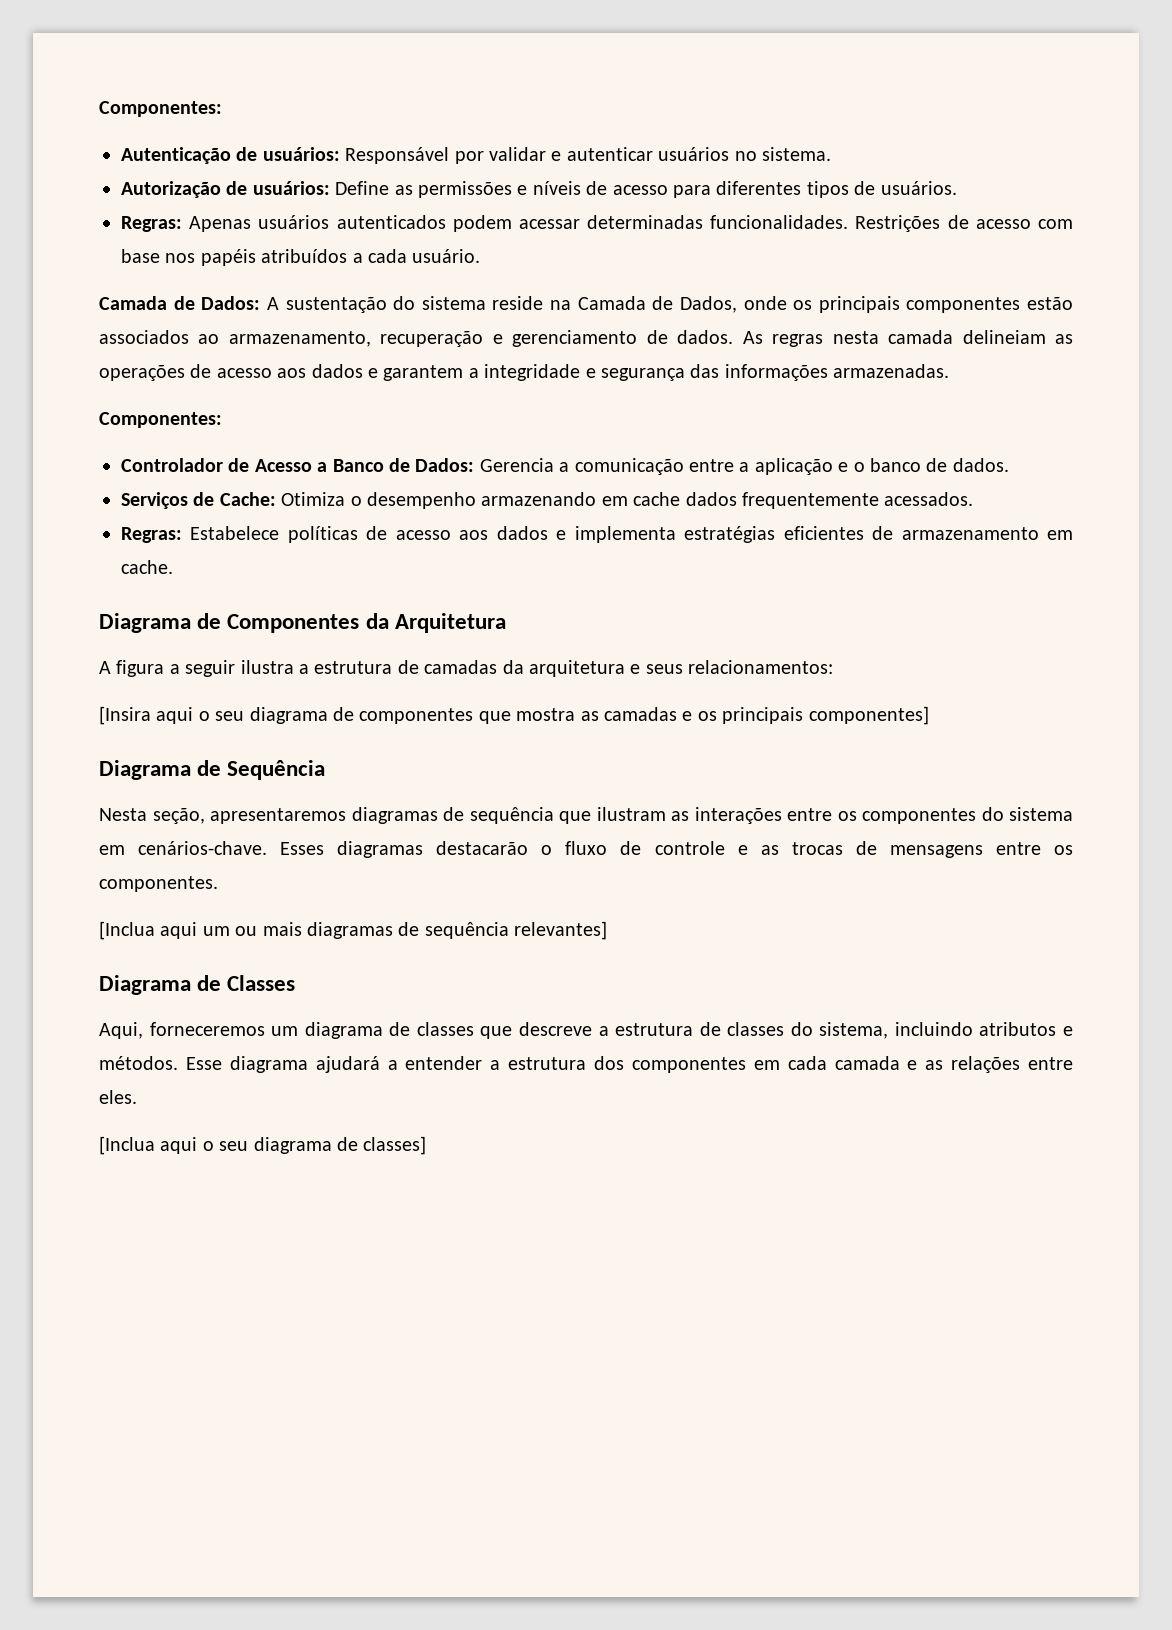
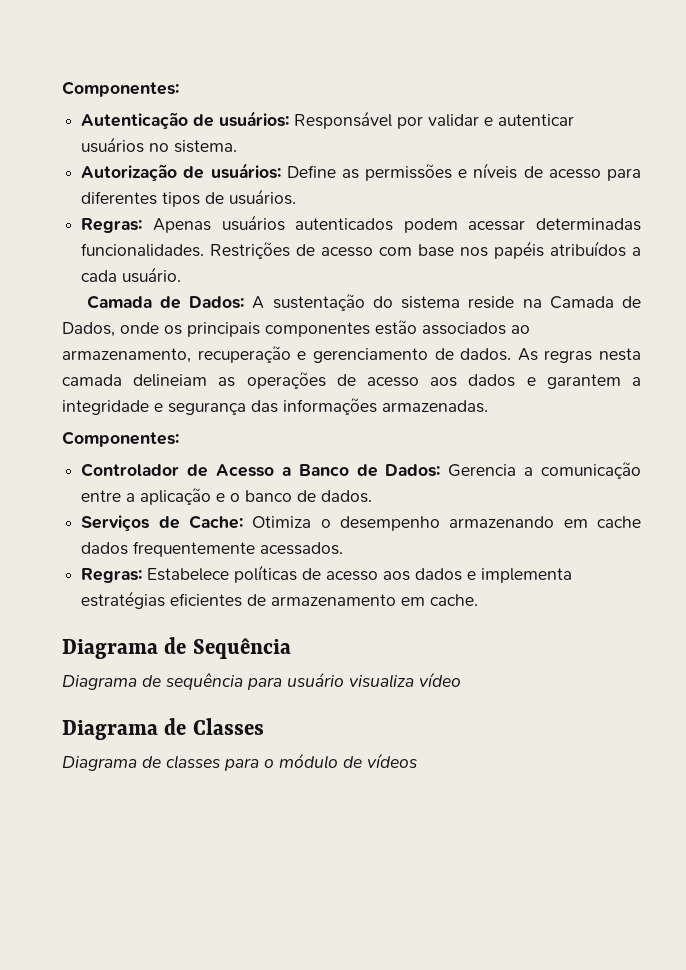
[227,613,506,633] [99,660,834,677] [99,706,929,725] [99,760,326,780] [99,807,1073,824] [99,841,1074,858] [99,876,218,892] [99,921,608,940] [99,975,296,995] [99,1022,1073,1039] [99,1056,1073,1073] [99,1090,137,1104] [99,1136,427,1155] Componentes da Arquitetura // A figura a seguir ilustra a estrutura de camadas da arquitetura e seus relacionamentos: // [Insira aqui o seu diagrama de componentes que mostra as camadas e os principais componentes] // Diagrama de Sequência // Nesta seção, apresentaremos diagramas de sequência que ilustram as interações entre os componentes do sistema em cenários-chave. Esses diagramas destacarão o fluxo de controle e as trocas de mensagens entre os componentes. // [Inclua aqui um ou mais diagramas de sequência relevantes] // Diagrama de Classes // Aqui, forneceremos um diagrama de classes que descreve a estrutura de classes do sistema, incluindo atributos e métodos. Esse diagrama ajudará a entender a estrutura dos componentes em cada camada e as relações entre eles. // [Inclua aqui o seu diagrama de classes] -> [192,638,291,659] [62,672,461,690] [62,718,264,740] [62,753,418,771] Sequência // Diagrama de sequência para usuário visualiza vídeo // Diagrama de Classes // Diagrama de classes para o módulo de vídeos

